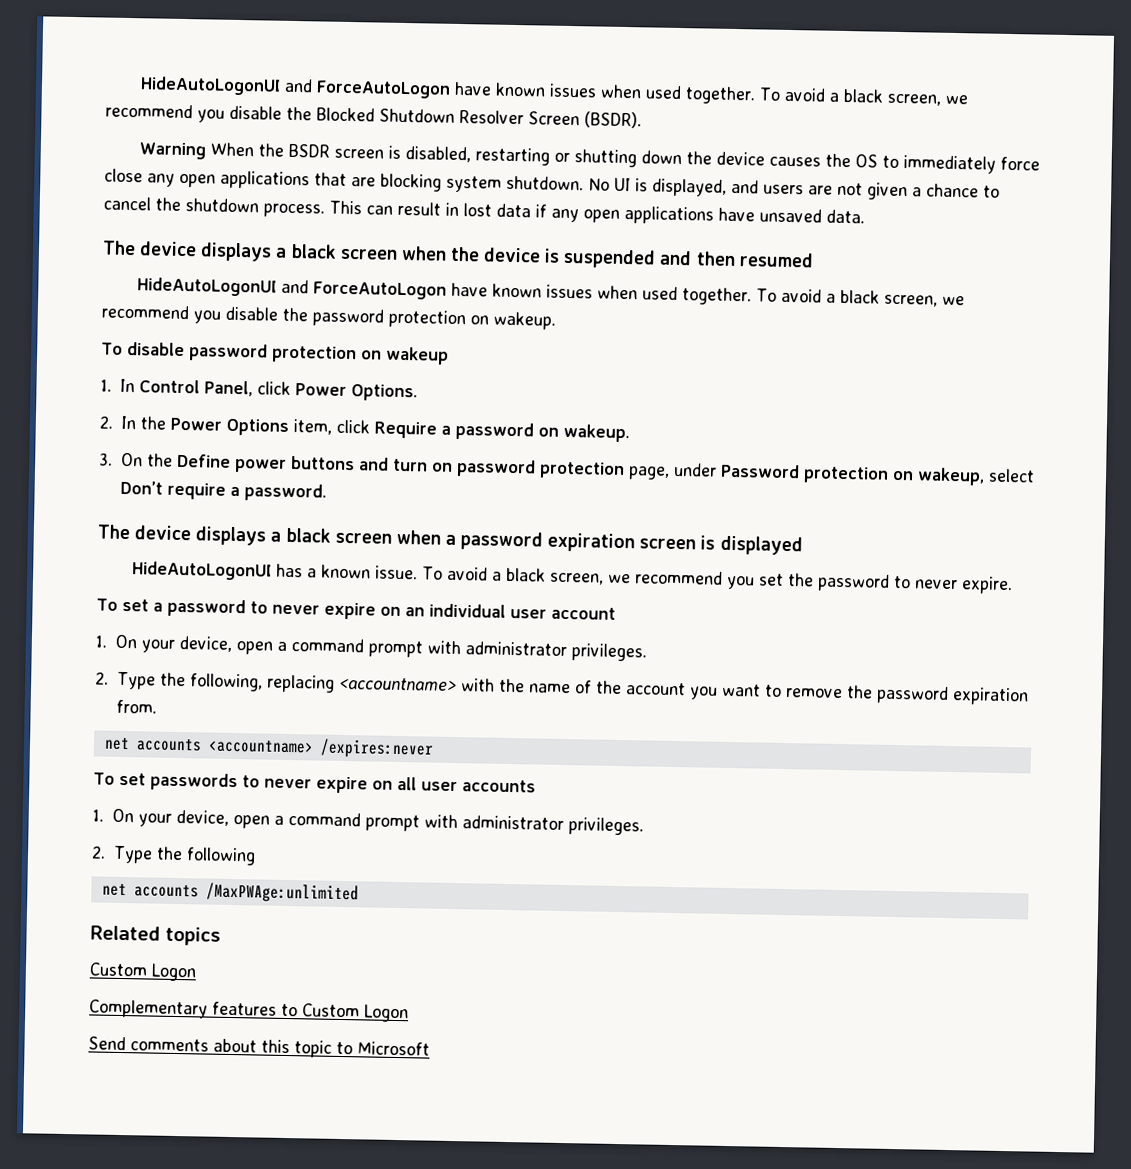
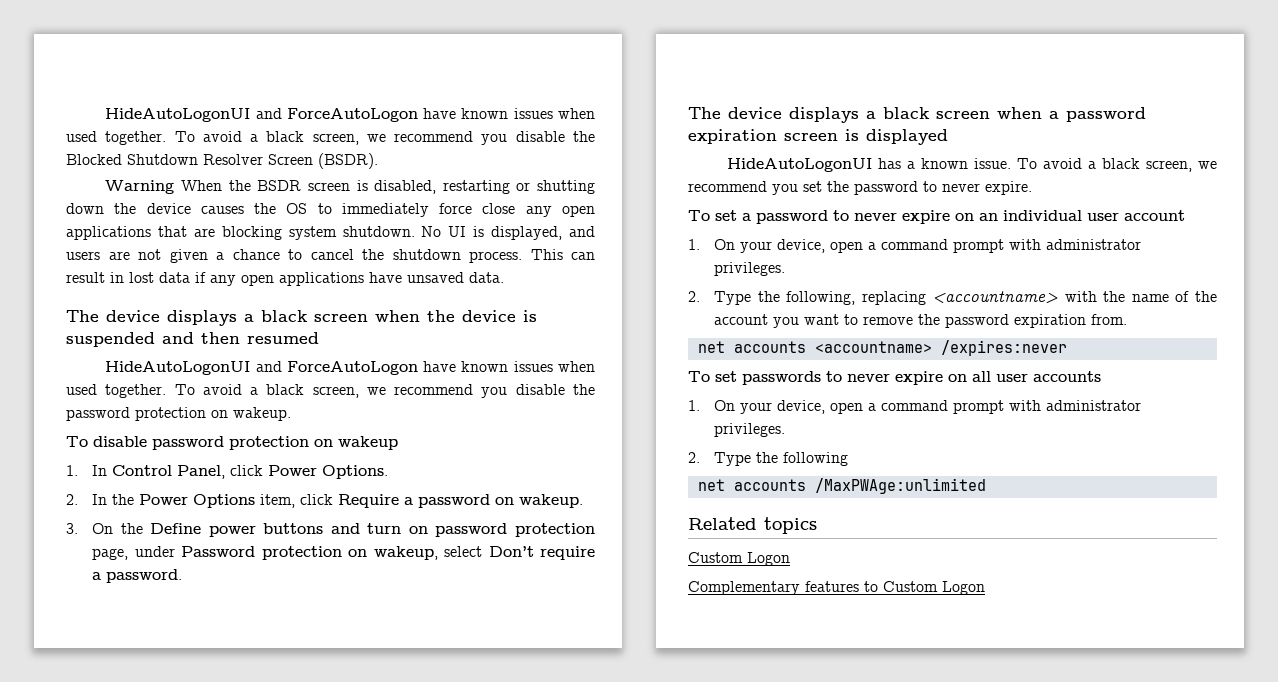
[88,1036,430,1058] // Send comments about this topic to Microsoft -> (985, 588) none

